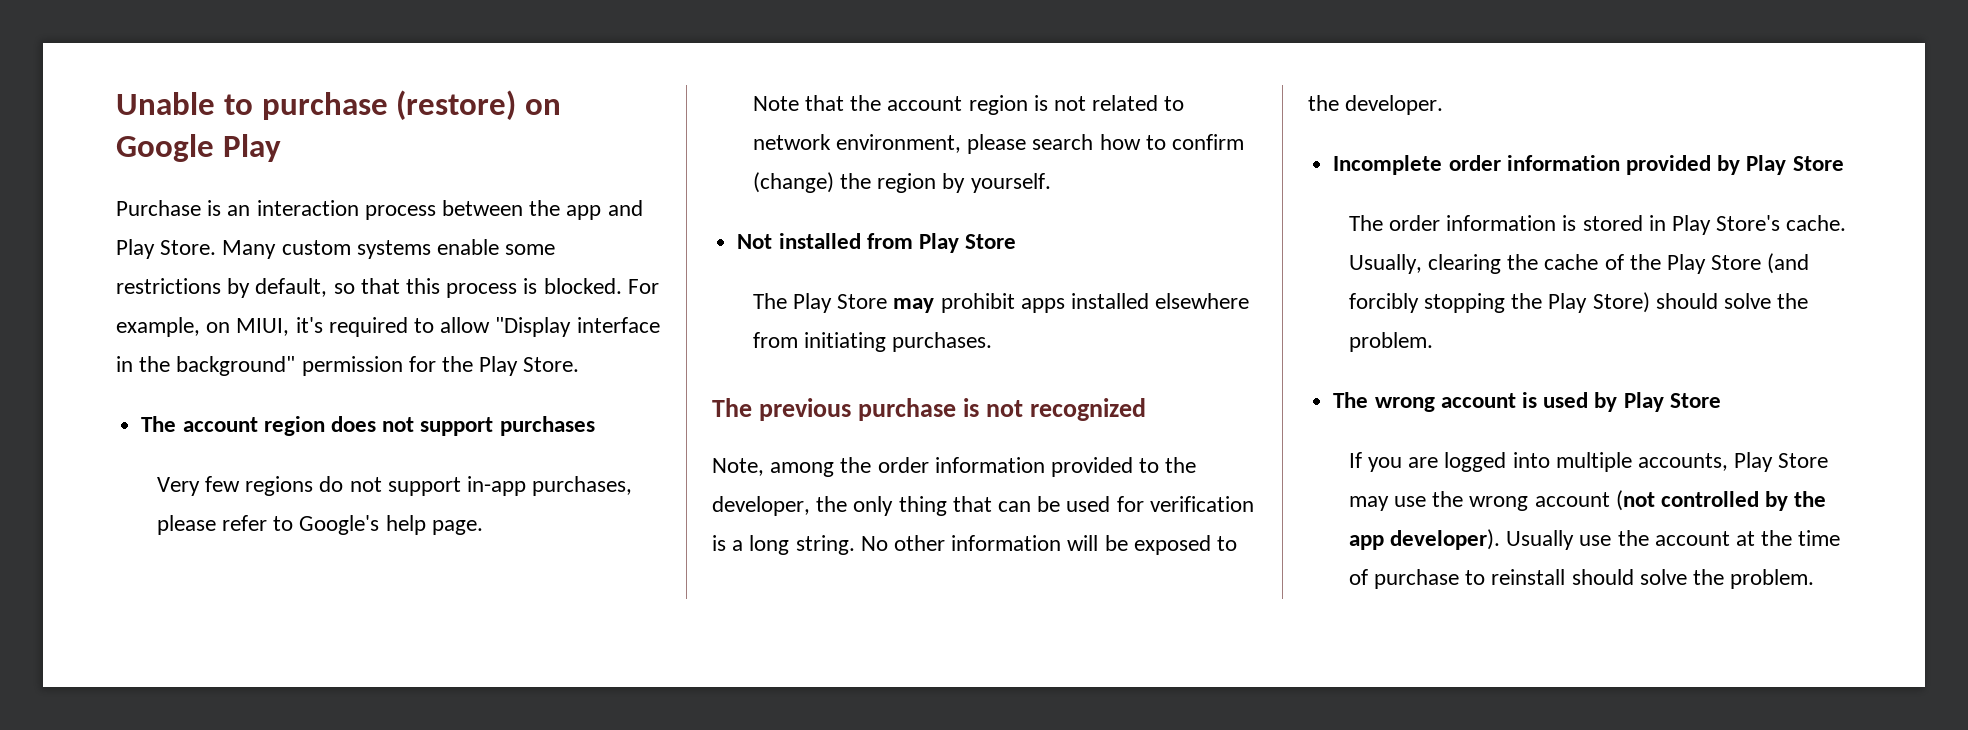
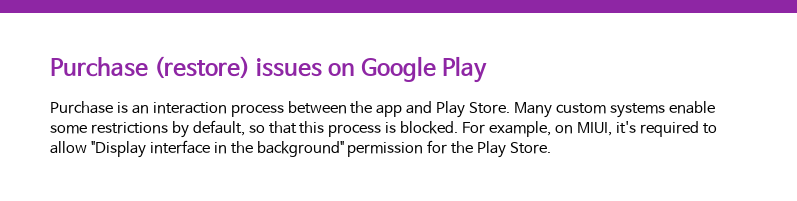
[116,90,517,120] Unable to purchase (restore) -> [50,56,323,79] Purchase (restore) issues
[141,416,595,436] [156,476,633,496] [156,515,483,535] [752,95,1185,115] [752,134,1245,154] [752,172,1051,193] [737,233,1017,253] [752,293,1250,313] [752,332,993,352] [712,398,1147,421] [712,457,1197,477] [712,496,1254,516] [712,535,1238,555] [1308,95,1444,115] [1333,155,1844,175] [1348,215,1847,235] [1348,253,1810,274] [1348,292,1809,313] [1348,332,1433,352] [1333,392,1721,412] [1348,452,1829,472] [1348,490,1827,511] [1348,529,1841,550] [1348,569,1815,589] // The account region does not support purchases // Very few regions do not support in-app purchases, please refer to Google's help page. // Note that the account region is not related to network environment, please search how to confirm (change) the region by yourself. // Not installed from Play Store // The Play Store may prohibit apps installed elsewhere from initiating purchases. // The previous purchase is not recognized // Note, among the order information provided to the developer, the only thing that can be used for verification is a long string. No other information will be exposed to the developer. // Incomplete order information provided by Play Store // The order information is stored in Play Store's cache. Usually, clearing the cache of the Play Store (and forcibly stopping the Play Store) should solve the problem. // The wrong account is used by Play Store // If you are logged into multiple accounts, Play Store may use the wrong account (not controlled by the app developer). Usually use the account at the time of purchase to reinstall should solve the problem. -> (552, 148) none

